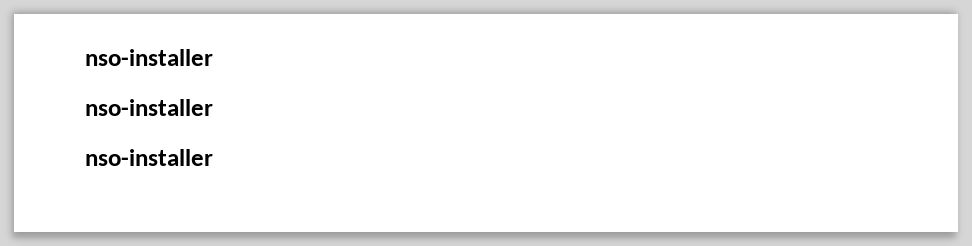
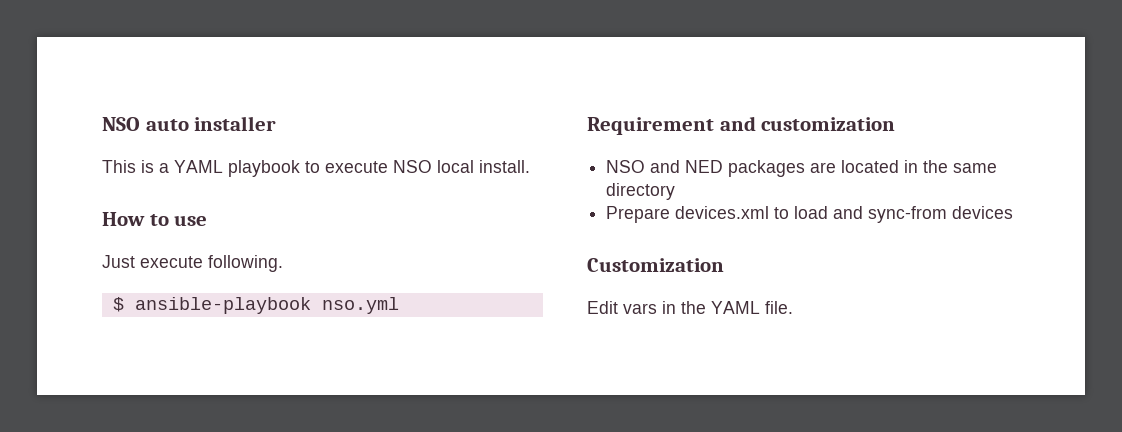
[85,49,213,66] [85,99,213,116] [85,149,213,166] nso-installer // nso-installer // nso-installer -> [102,116,277,131] [102,160,530,177] [102,212,208,226] [102,255,283,272] [112,297,399,314] [587,116,896,135] [606,160,998,177] [606,183,676,200] [606,206,1014,223] [587,258,724,272] [587,301,793,314] NSO auto installer // This is a YAML playbook to execute NSO local install. // How to use // Just execute following. // $ ansible-playbook nso.yml // Requirement and customization // NSO and NED packages are located in the same directory // Prepare devices.xml to load and sync-from devices // Customization // Edit vars in the YAML file.

